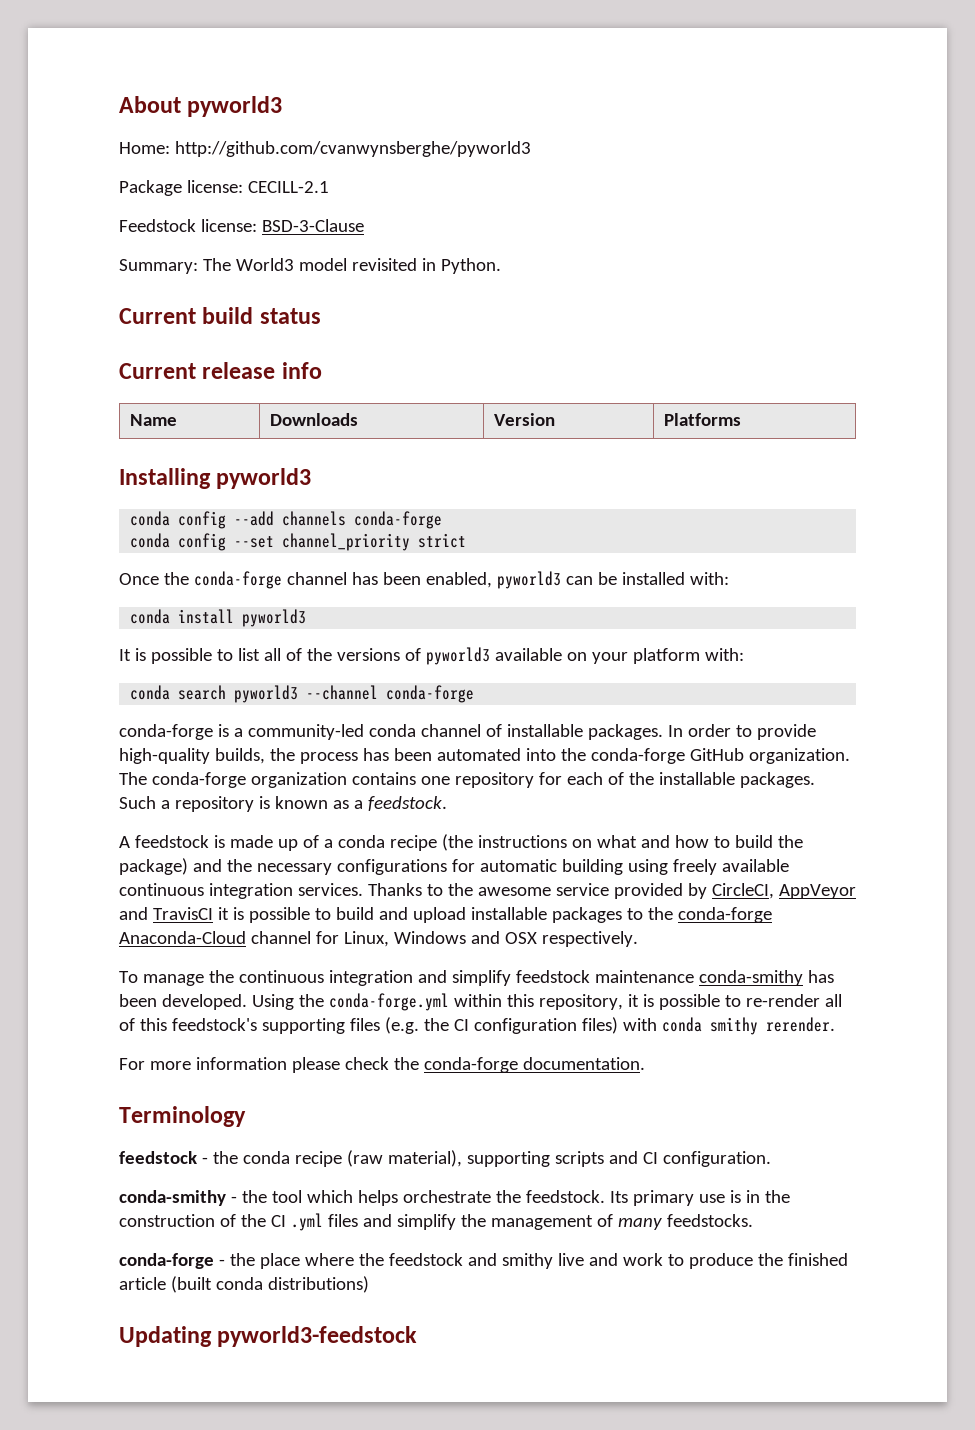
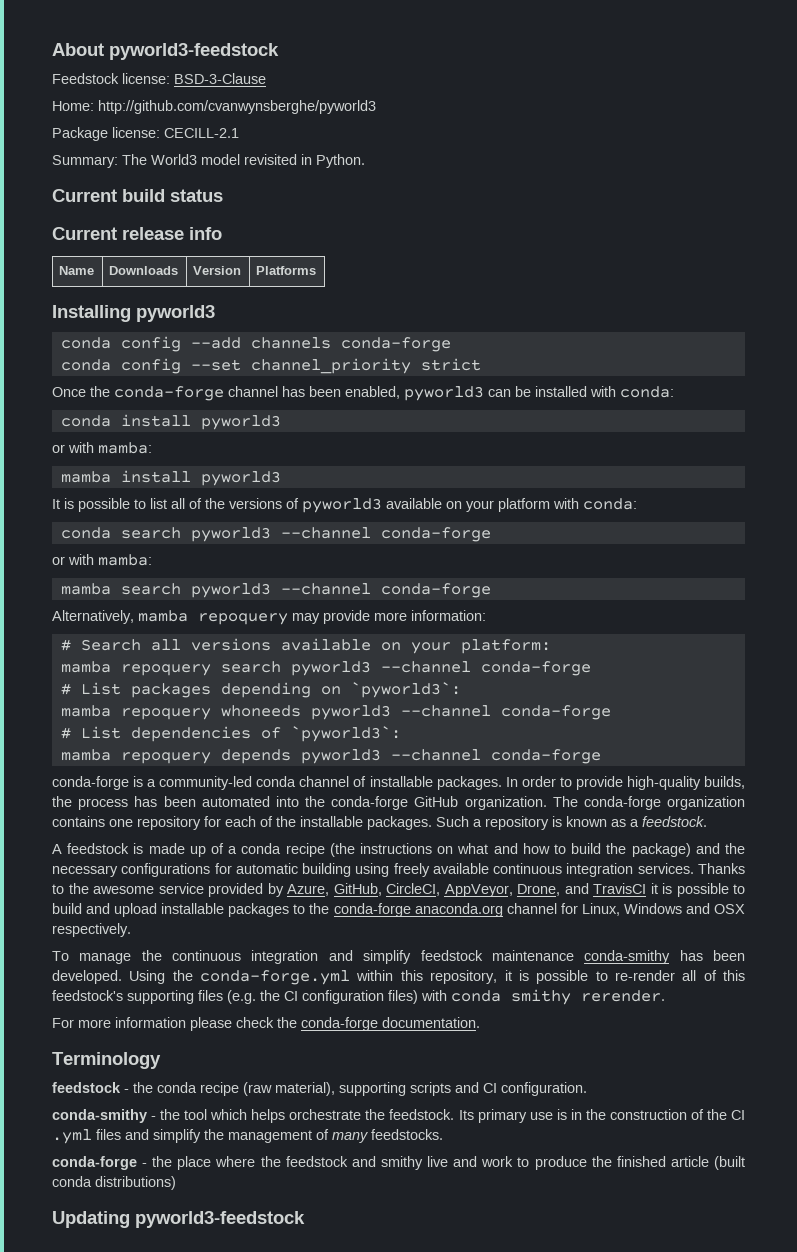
[187,96,283,117] pyworld3 -> [109,43,279,60] [52,73,266,84] pyworld3-feedstock // Feedstock license: BSD-3-Clause
[119,219,364,232] // Feedstock license: BSD-3-Clause -> (239, 133) none
[689,572,729,585] with: -> [590,386,674,398] with conda:
(307, 618) none -> [52,442,152,454] [60,470,281,486] // or with mamba: // mamba install pyworld3
[704,648,744,661] with: -> [553,498,637,510] with conda:
(475, 694) none -> [52,554,152,566] [60,583,491,598] [52,610,486,625] [60,638,551,654] [60,661,591,676] [60,682,461,698] [60,705,611,720] [60,726,401,742] [60,749,601,764] // or with mamba: // mamba search pyworld3 --channel conda-forge // Alternatively, mamba repoquery may provide more information: // # Search all versions available on your platform: // mamba repoquery search pyworld3 --channel conda-forge // # List packages depending on `pyworld3`: // mamba repoquery whoneeds pyworld3 --channel conda-forge // # List dependencies of `pyworld3`: // mamba repoquery depends pyworld3 --channel conda-forge
[711,883,856,899] CircleCI, AppVeyor -> [287,883,560,897] Azure, GitHub, CircleCI, AppVeyor, Drone,
[119,931,246,944] Anaconda-Cloud -> [414,903,503,917] anaconda.org

